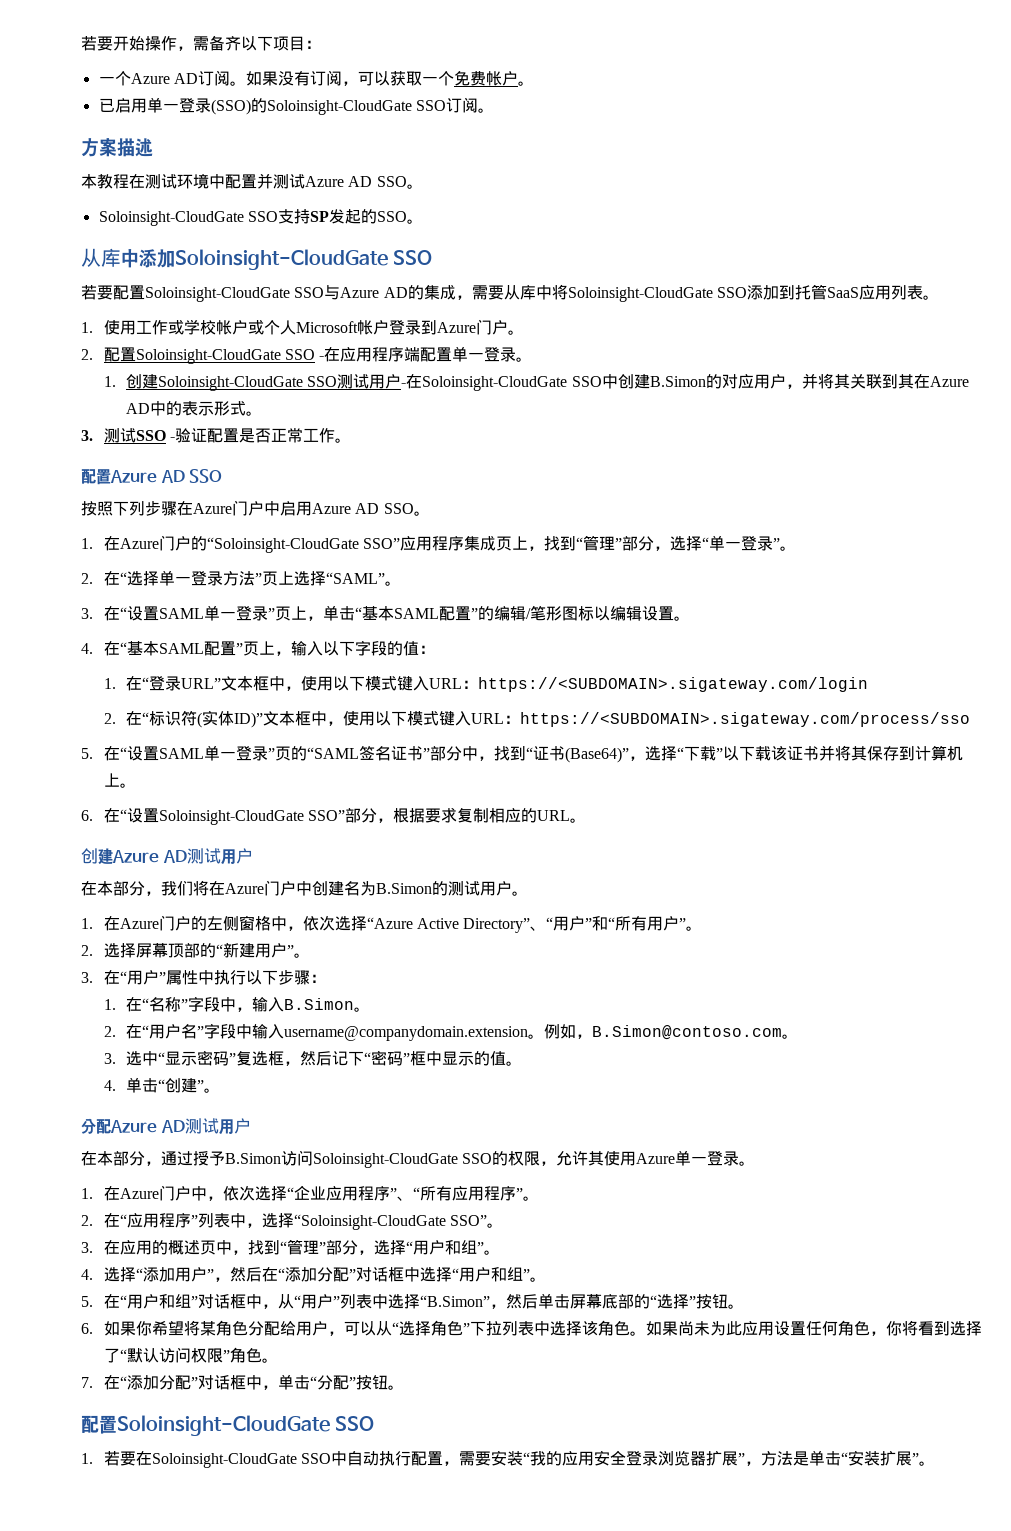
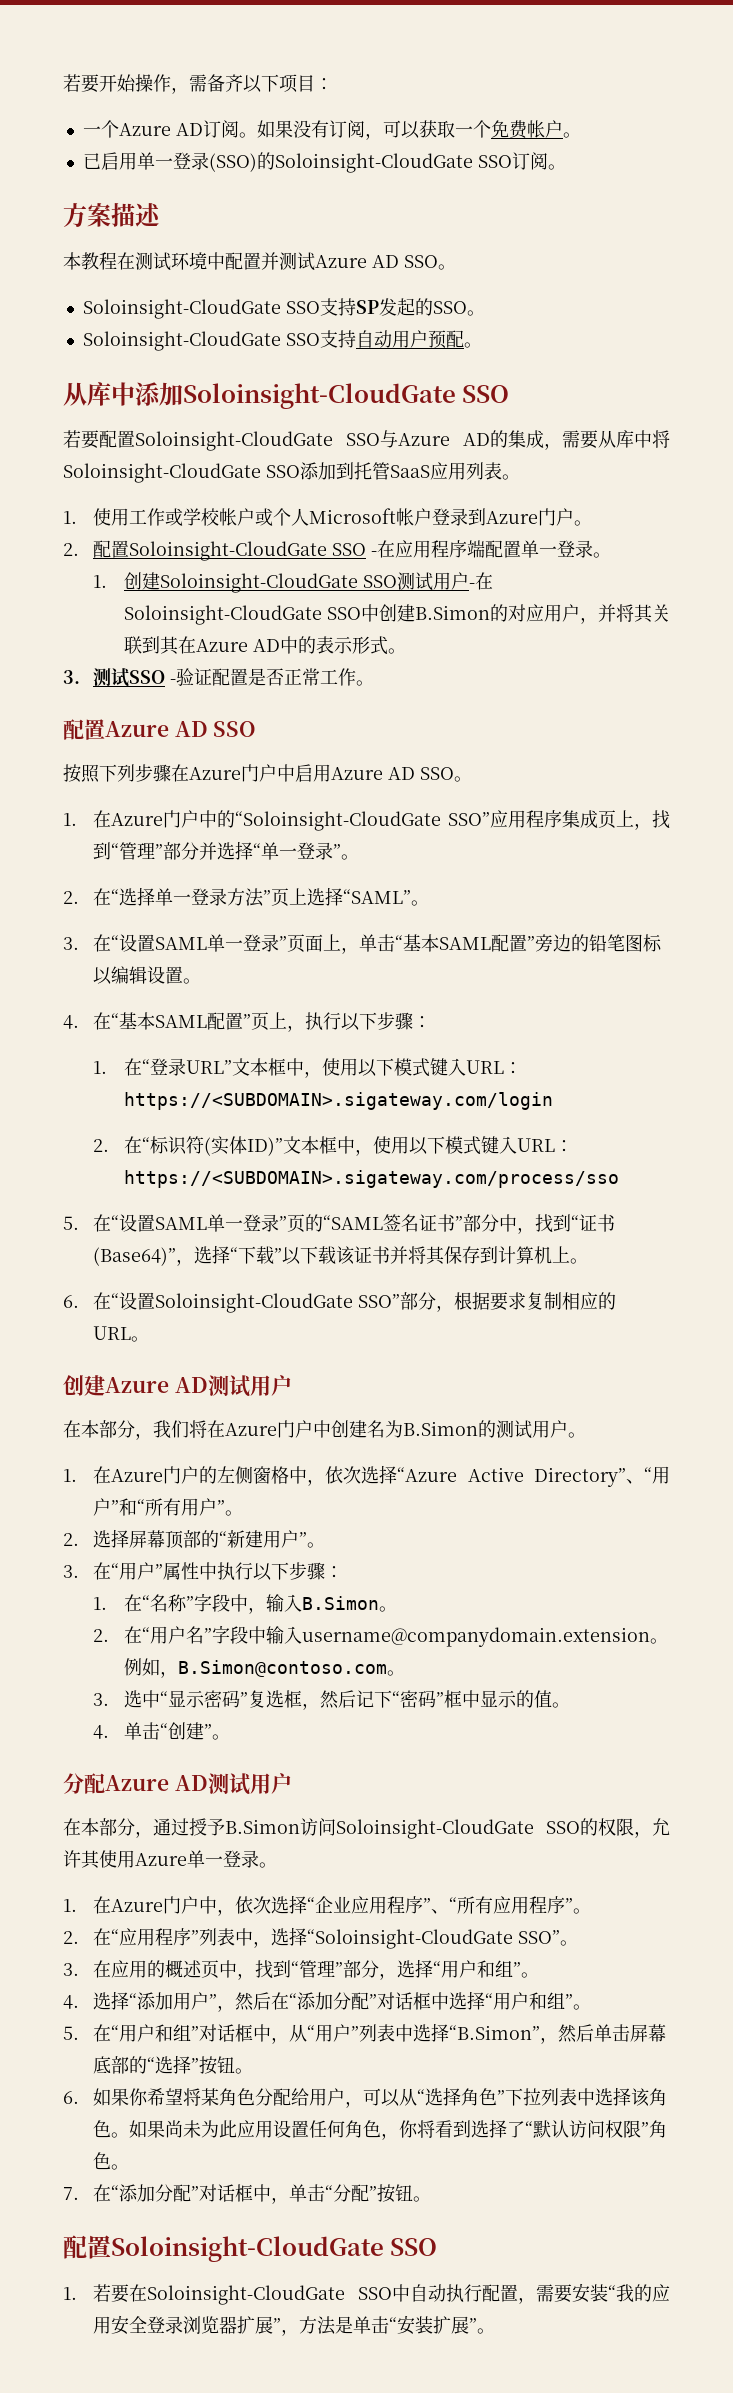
(423, 221) none -> [82,330,482,351] // Soloinsight-CloudGate SSO支持自动用户预配。
(191, 543) none -> [199,810,218,828] 中
[653,546,670,551] ， -> [199,842,218,860] 并
(291, 613) none -> [305,934,324,952] 面
[477,605,562,621] 的编辑/笔形 -> [535,934,626,952] 旁边的铅笔
[290,640,419,656] 输入以下字段的值 -> [305,1012,414,1031] 执行以下步骤

